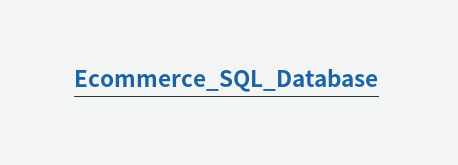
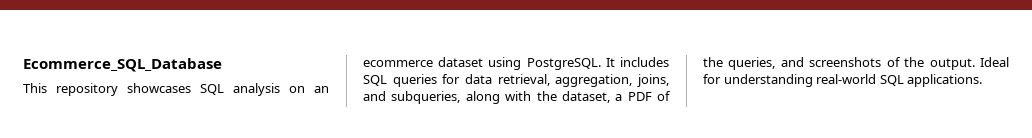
(378, 80) none -> [23,83,329,96] [363,57,669,70] [363,74,669,87] [363,91,671,104] [703,57,1009,70] [703,74,983,87] // This repository showcases SQL analysis on an ecommerce dataset using PostgreSQL. It includes SQL queries for data retrieval, aggregation, joins, and subqueries, along with the dataset, a PDF of the queries, and screenshots of the output. Ideal for understanding real-world SQL applications.

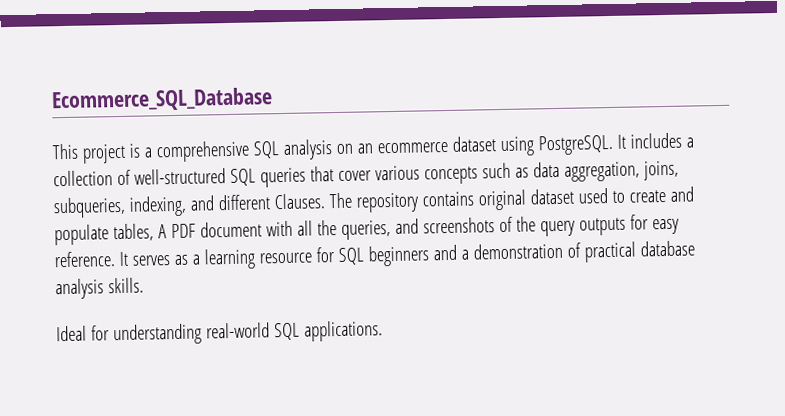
[56,83,191,96] repository showcases -> [81,140,250,164] project is a comprehensive
[363,74,669,87] [363,91,671,104] SQL queries for data retrieval, aggregation, joins, and subqueries, along with the dataset, a PDF of -> [685,137,694,148] [53,160,679,188] [53,186,694,219] [54,220,313,246] a collection of well-structured SQL queries that cover various concepts such as data aggregation, joins, subqueries, indexing, and different Clauses. The repository contains original dataset used to create and populate tables, A PDF document with all
[929,58,975,70] output. -> [539,214,679,237] [54,240,695,270] [55,277,144,300] query outputs for easy reference. It serves as a learning resource for SQL beginners and a demonstration of practical database analysis skills. //

